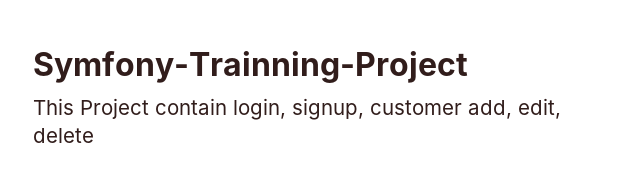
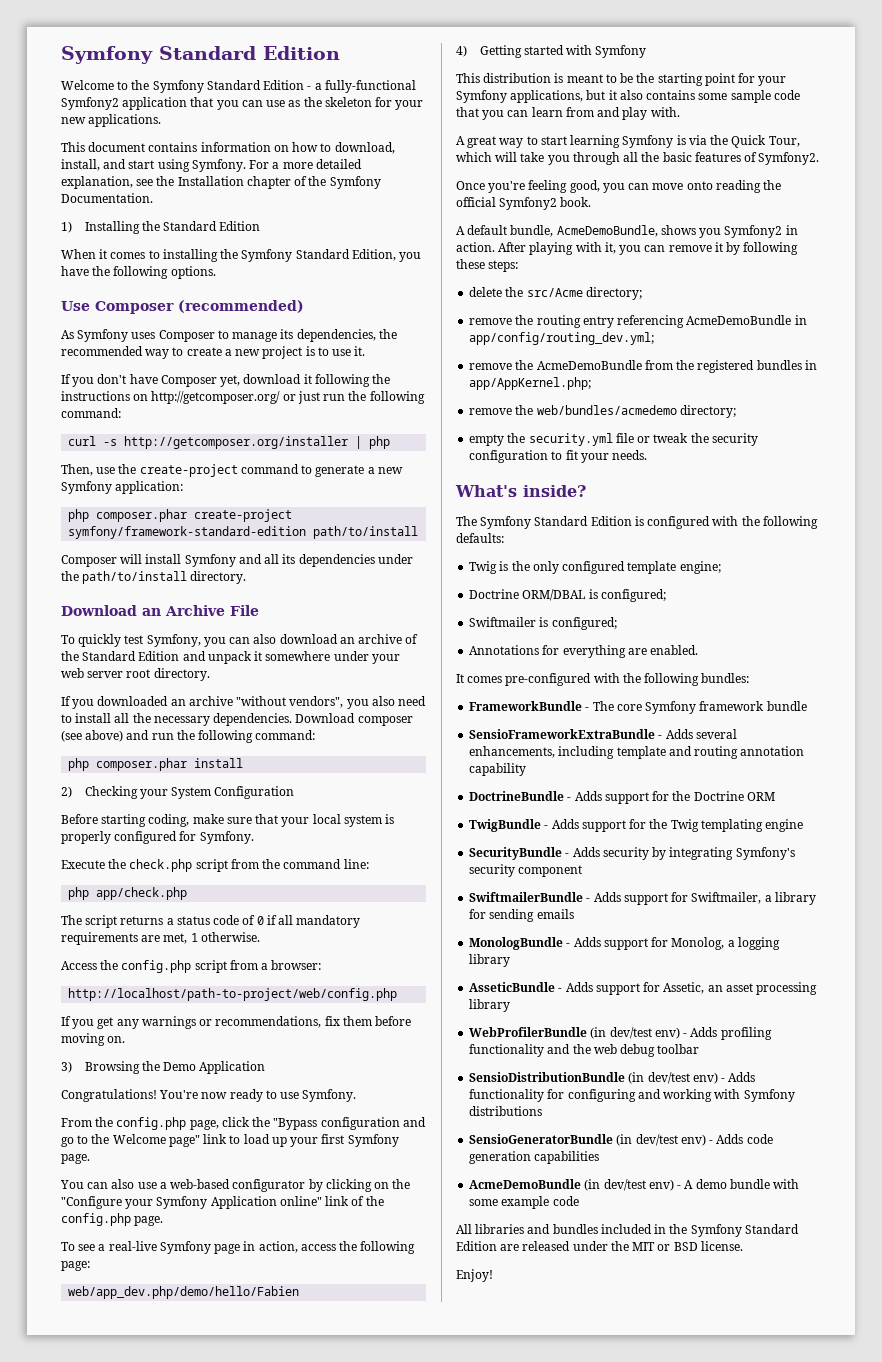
[33,51,468,83] [33,98,561,120] [33,128,94,143] Symfony-Trainning-Project // This Project contain login, signup, customer add, edit, delete -> [61,46,340,64] [61,80,416,93] [61,97,424,110] [61,114,162,127] [61,142,395,154] [61,159,362,172] [61,176,381,189] [61,193,153,203] [61,221,261,234] [61,249,422,262] [61,266,216,279] [61,300,304,314] [61,329,397,342] [61,346,366,359] [61,374,391,387] [61,391,425,404] [61,408,121,418] [68,436,391,449] [61,464,403,477] [61,481,184,494] [68,509,293,522] [68,526,419,539] [61,554,413,567] [61,571,247,584] [61,605,259,616] [61,634,419,647] [61,651,400,664] [61,668,210,681] [61,696,427,709] [61,713,413,726] [61,730,316,743] [68,758,244,771] [61,786,295,799] [61,814,395,827] [61,831,254,844] [61,859,369,872] [68,887,188,900] [61,915,361,928] [61,932,260,945] [61,960,322,973] [68,988,398,1001] [61,1016,412,1029] [61,1033,126,1046] [61,1061,266,1074] [61,1089,357,1102] [61,1117,426,1130] [61,1134,399,1147] [61,1154,90,1164] [60,1179,411,1192] [61,1196,384,1209] [61,1213,164,1226] [61,1241,416,1254] [61,1261,90,1271] [68,1286,300,1299] [456,45,647,58] [456,73,787,86] [456,90,800,103] [456,107,680,120] [456,135,800,148] [456,152,820,165] [456,180,782,193] [456,197,592,210] [456,225,798,238] [456,242,799,255] [456,259,519,272] [469,287,642,300] [469,315,807,328] [469,332,655,345] [469,360,817,373] [469,377,592,390] [469,405,736,418] [469,433,758,446] [469,450,648,463] [455,485,586,497] [456,516,818,529] [456,533,504,543] [469,561,721,574] [469,589,666,602] [469,617,617,630] [469,645,699,658] [456,673,750,686] [469,701,807,714] [469,729,737,739] [469,746,805,759] [469,763,527,776] [469,791,775,804] [469,819,804,832] [469,847,795,860] [469,864,583,877] [469,892,816,905] [469,909,574,922] [469,937,780,950] [469,954,511,967] [469,982,818,995] [469,999,511,1012] [469,1027,772,1040] [469,1044,700,1057] [469,1072,756,1084] [469,1089,795,1102] [469,1106,543,1116] [469,1134,773,1146] [469,1151,600,1164] [469,1179,800,1191] [469,1196,579,1209] [456,1224,799,1237] [456,1241,743,1251] [456,1269,493,1282] Symfony Standard Edition // Welcome to the Symfony Standard Edition - a fully-functional Symfony2 application that you can use as the skeleton for your new applications. // This document contains information on how to download, install, and start using Symfony. For a more detailed explanation, see the Installation chapter of the Symfony Documentation. // 1) Installing the Standard Edition // When it comes to installing the Symfony Standard Edition, you have the following options. // Use Composer (recommended) // As Symfony uses Composer to manage its dependencies, the recommended way to create a new project is to use it. // If you don't have Composer yet, download it following the instructions on http://getcomposer.org/ or just run the following command: // curl -s http://getcomposer.org/installer | php // Then, use the create-project command to generate a new Symfony application: // php composer.phar create-project symfony/framework-standard-edition path/to/install // Composer will install Symfony and all its dependencies under the path/to/install directory. // Download an Archive File // To quickly test Symfony, you can also download an archive of the Standard Edition and unpack it somewhere under your web server root directory. // If you downloaded an archive "without vendors", you also need to install all the necessary dependencies. Download composer (see above) and run the following command: // php composer.phar install // 2) Checking your System Configuration // Before starting coding, make sure that your local system is properly configured for Symfony. // Execute the check.php script from the command line: // php app/check.php // The script returns a status code of 0 if all mandatory requirements are met, 1 otherwise. // Access the config.php script from a browser: // http://localhost/path-to-project/web/config.php // If you get any warnings or recommendations, fix them before moving on. // 3) Browsing the Demo Application // Congratulations! You're now ready to use Symfony. // From the config.php page, click the "Bypass configuration and go to the Welcome page" link to load up your first Symfony page. // You can also use a web-based configurator by clicking on the "Configure your Symfony Application online" link of the config.php page. // To see a real-live Symfony page in action, access the following page: // web/app_dev.php/demo/hello/Fabien // 4) Getting started with Symfony // This distribution is meant to be the starting point for your Symfony applications, but it also contains some sample code that you can learn from and play with. // A great way to start learning Symfony is via the Quick Tour, which will take you through all the basic features of Symfony2. // Once you're feeling good, you can move onto reading the official Symfony2 book. // A default bundle, AcmeDemoBundle, shows you Symfony2 in action. After playing with it, you can remove it by following these steps: // delete the src/Acme directory; // remove the routing entry referencing AcmeDemoBundle in app/config/routing_dev.yml; // remove the AcmeDemoBundle from the registered bundles in app/AppKernel.php; // remove the web/bundles/acmedemo directory; // empty the security.yml file or tweak the security configuration to fit your needs. // What's inside? // The Symfony Standard Edition is configured with the following defaults: // Twig is the only configured template engine; // Doctrine ORM/DBAL is configured; // Swiftmailer is configured; // Annotations for everything are enabled. // It comes pre-configured with the following bundles: // FrameworkBundle - The core Symfony framework bundle // SensioFrameworkExtraBundle - Adds several enhancements, including template and routing annotation capability // DoctrineBundle - Adds support for the Doctrine ORM // TwigBundle - Adds support for the Twig templating engine // SecurityBundle - Adds security by integrating Symfony's security component // SwiftmailerBundle - Adds support for Swiftmailer, a library for sending emails // MonologBundle - Adds support for Monolog, a logging library // AsseticBundle - Adds support for Assetic, an asset processing library // WebProfilerBundle (in dev/test env) - Adds profiling functionality and the web debug toolbar // SensioDistributionBundle (in dev/test env) - Adds functionality for configuring and working with Symfony distributions // SensioGeneratorBundle (in dev/test env) - Adds code generation capabilities // AcmeDemoBundle (in dev/test env) - A demo bundle with some example code // All libraries and bundles included in the Symfony Standard Edition are released under the MIT or BSD license. // Enjoy!

